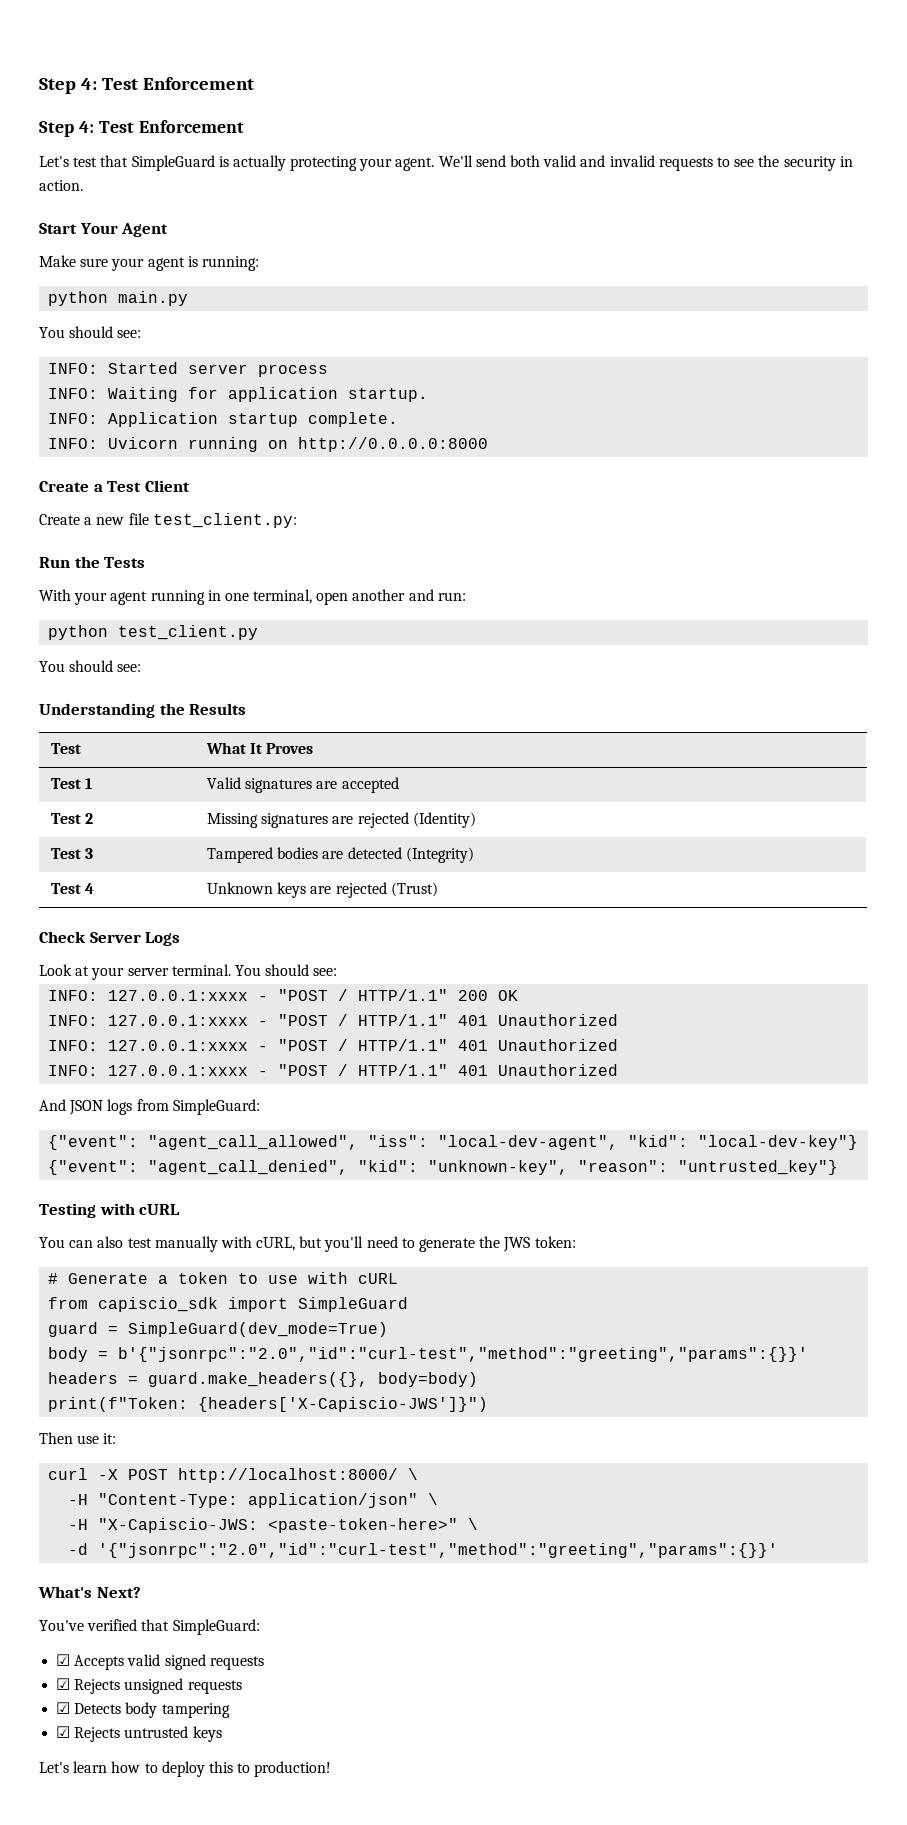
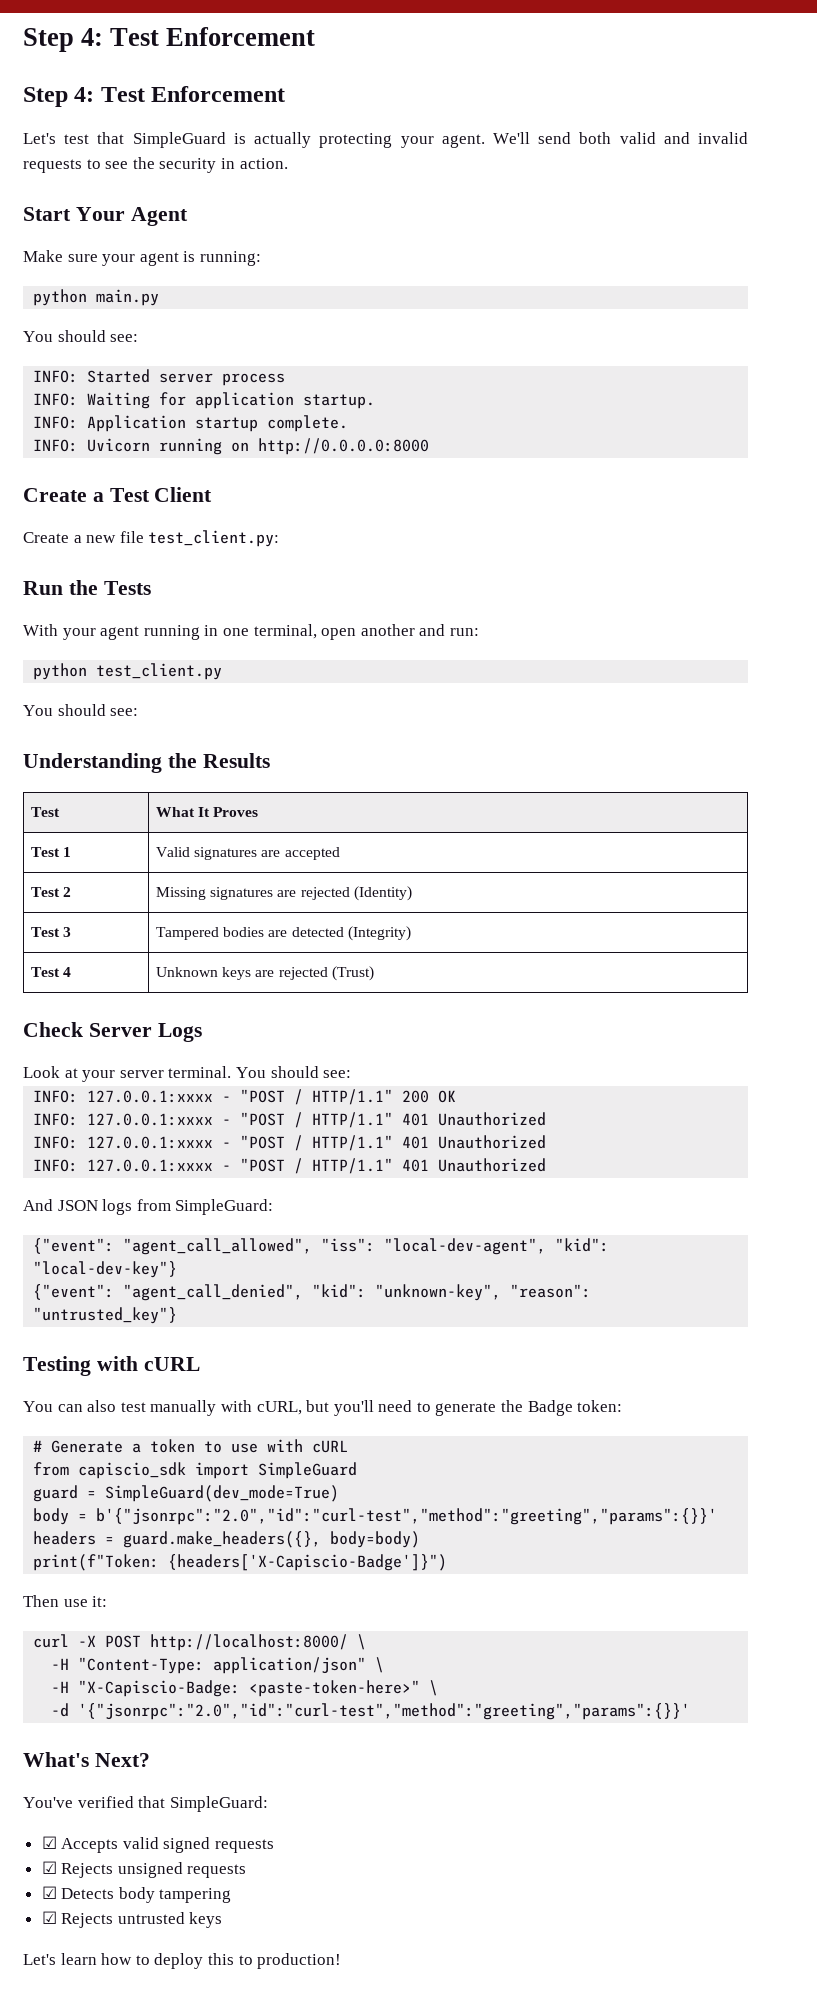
[503,1237,531,1252] JWS -> [527,1400,573,1416] Badge
[198,1397,489,1412] {headers['X-Capiscio-JWS']}") -> [168,1554,448,1571] {headers['X-Capiscio-Badge']}")
[98,1518,259,1533] "X-Capiscio-JWS: -> [78,1680,241,1697] "X-Capiscio-Badge:

